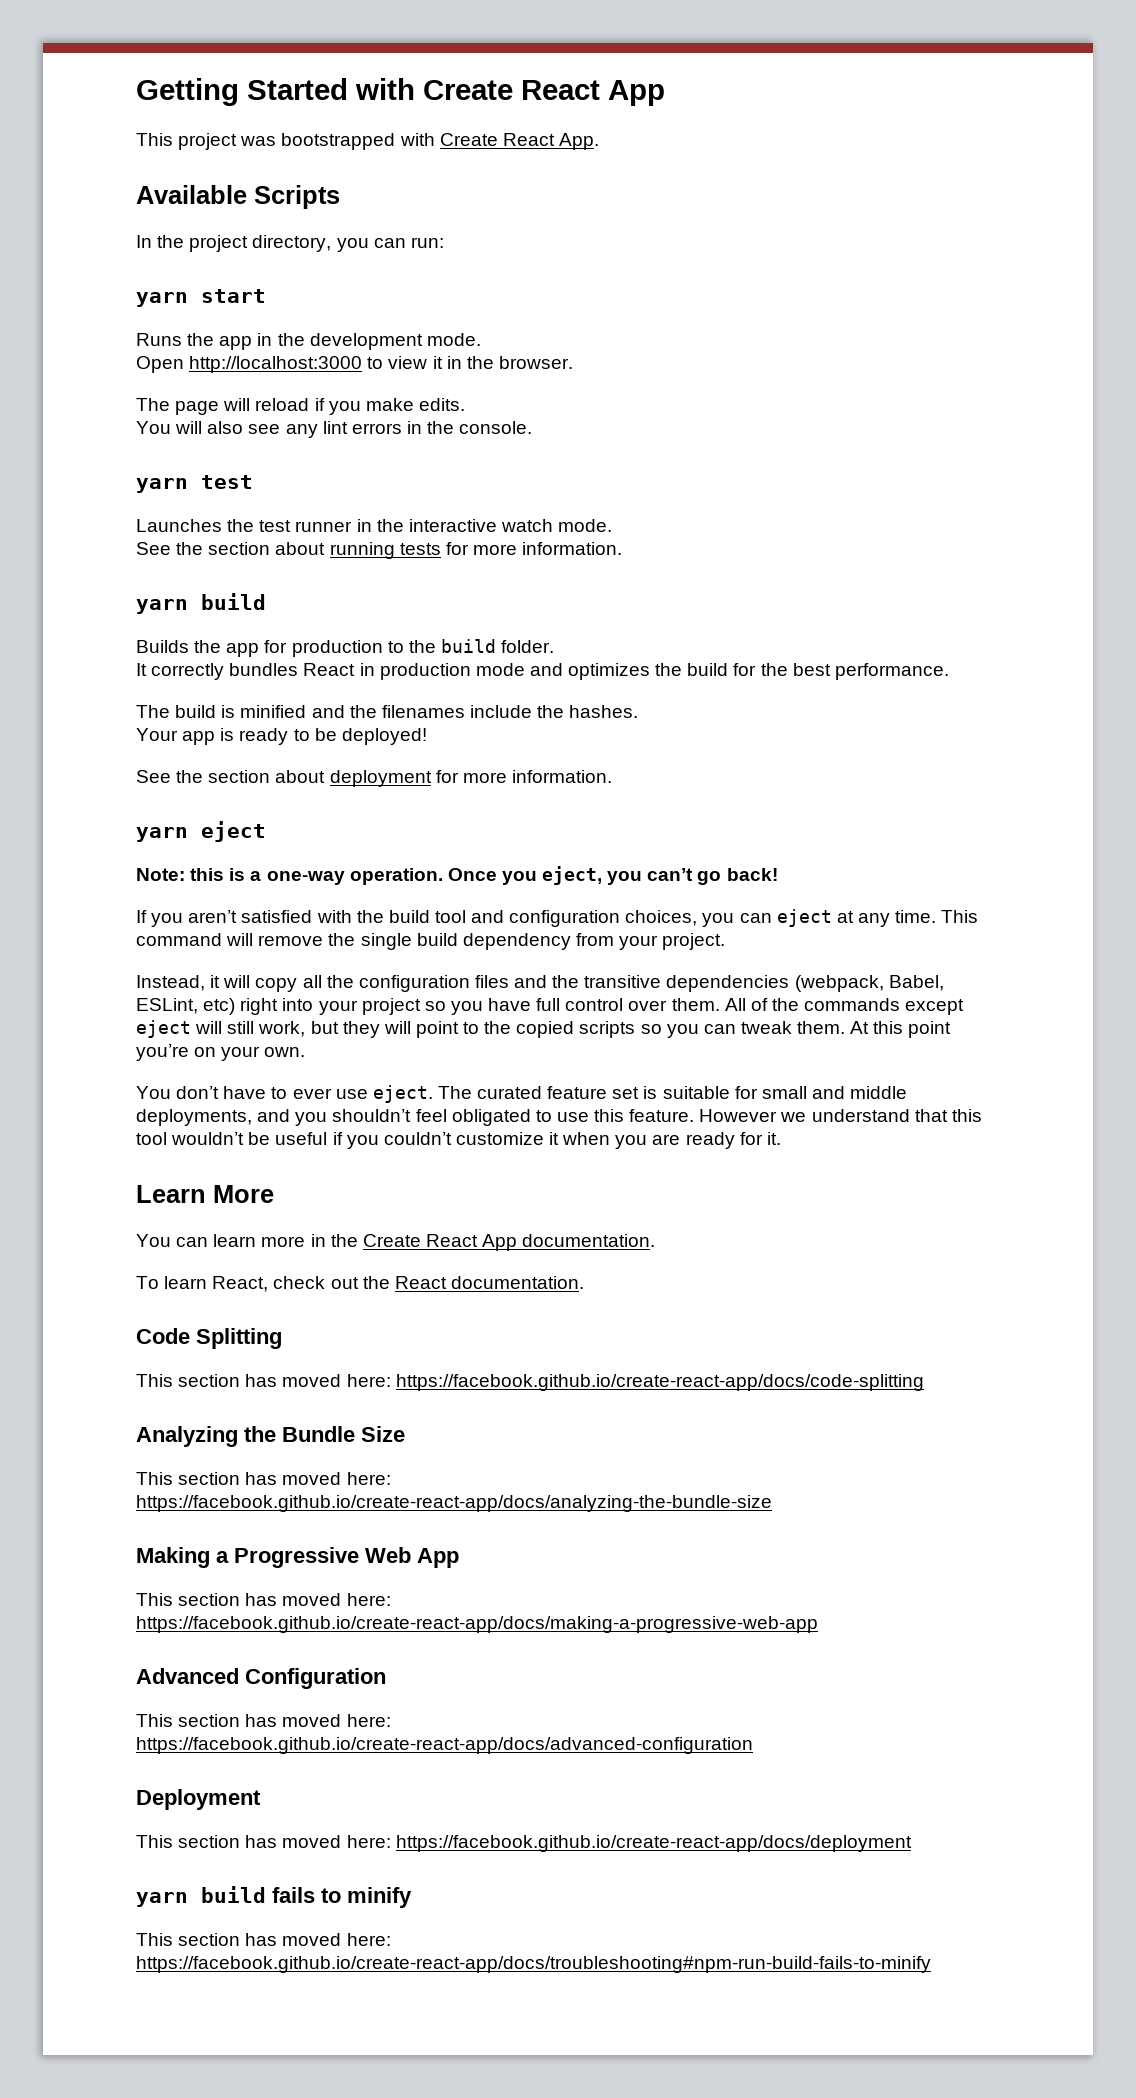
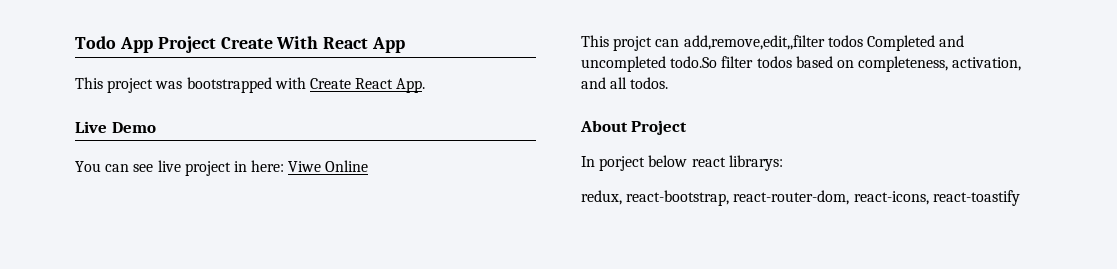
[136,78,513,106] Getting Started with Create -> [75,36,319,53] Todo App Project Create With
[136,185,340,209] [136,235,444,252] [136,289,266,307] [136,333,481,350] [136,356,573,373] [136,398,465,415] [136,421,533,438] [136,475,253,493] [136,519,613,532] [136,542,623,559] [136,593,266,614] [136,639,555,657] [136,663,949,680] [136,705,639,718] [136,728,427,745] [136,770,612,787] [136,821,266,842] [136,866,778,885] [136,909,979,927] [136,933,726,950] [136,975,944,992] [136,998,965,1015] [136,1020,952,1038] [136,1044,306,1061] [136,1085,908,1103] [136,1109,982,1126] [136,1132,781,1149] [136,1185,274,1203] [136,1234,656,1251] [136,1276,584,1292] [136,1328,282,1349] [136,1374,924,1391] [136,1426,405,1447] [136,1472,391,1485] [136,1495,772,1512] [136,1547,459,1568] [136,1593,391,1606] [136,1616,818,1633] [136,1668,386,1689] [136,1714,391,1727] [136,1737,753,1754] [136,1789,261,1810] [136,1835,912,1852] [136,1886,412,1908] [136,1933,391,1946] [136,1956,931,1973] Available Scripts // In the project directory, you can run: // yarn start // Runs the app in the development mode. // Open http://localhost:3000 to view it in the browser. // The page will reload if you make edits. // You will also see any lint errors in the console. // yarn test // Launches the test runner in the interactive watch mode. // See the section about running tests for more information. // yarn build // Builds the app for production to the build folder. // It correctly bundles React in production mode and optimizes the build for the best performance. // The build is minified and the filenames include the hashes. // Your app is ready to be deployed! // See the section about deployment for more information. // yarn eject // Note: this is a one-way operation. Once you eject, you can’t go back! // If you aren’t satisfied with the build tool and configuration choices, you can eject at any time. This command will remove the single build dependency from your project. // Instead, it will copy all the configuration files and the transitive dependencies (webpack, Babel, ESLint, etc) right into your project so you have full control over them. All of the commands except eject will still work, but they will point to the copied scripts so you can tweak them. At this point you’re on your own. // You don’t have to ever use eject. The curated feature set is suitable for small and middle deployments, and you shouldn’t feel obligated to use this feature. However we understand that this tool wouldn’t be useful if you couldn’t customize it when you are ready for it. // Learn More // You can learn more in the Create React App documentation. // To learn React, check out the React documentation. // Code Splitting // This section has moved here: https://facebook.github.io/create-react-app/docs/code-splitting // Analyzing the Bundle Size // This section has moved here: https://facebook.github.io/create-react-app/docs/analyzing-the-bundle-size // Making a Progressive Web App // This section has moved here: https://facebook.github.io/create-react-app/docs/making-a-progressive-web-app // Advanced Configuration // This section has moved here: https://facebook.github.io/create-react-app/docs/advanced-configuration // Deployment // This section has moved here: https://facebook.github.io/create-react-app/docs/deployment // yarn build fails to minify // This section has moved here: https://facebook.github.io/create-react-app/docs/troubleshooting#npm-run-build-fails-to-minify -> [75,121,156,133] [75,160,369,176] [581,35,965,51] [581,56,1022,72] [581,77,669,89] [580,120,688,135] [581,155,783,171] [581,190,1020,206] Live Demo // You can see live project in here: Viwe Online // This projct can add,remove,edit,,filter todos Completed and uncompleted todo.So filter todos based on completeness, activation, and all todos. // About Project // In porject below react librarys: // redux, react-bootstrap, react-router-dom, react-icons, react-toastify

